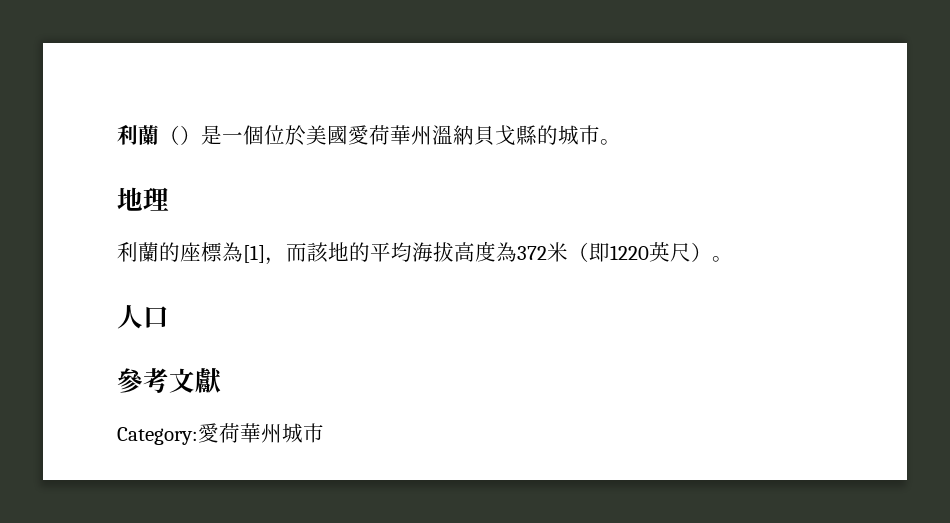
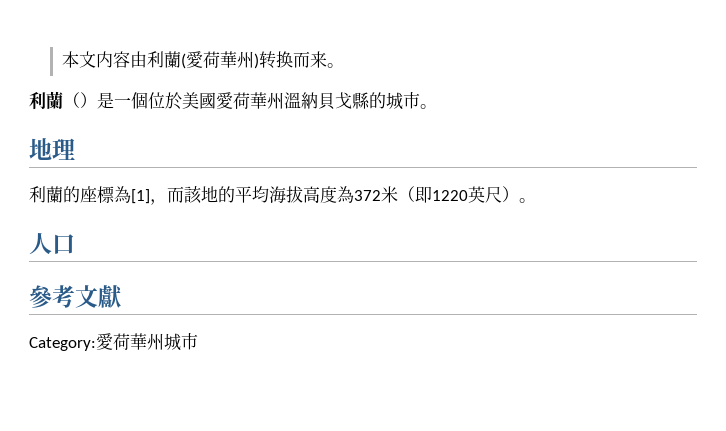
(117, 134) none -> [62,51,345,69] 本文内容由利蘭(愛荷華州)转换而来。 //

